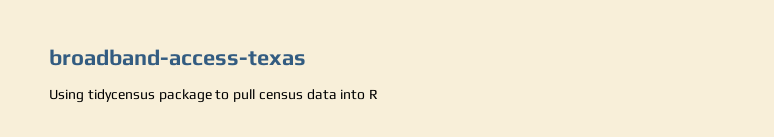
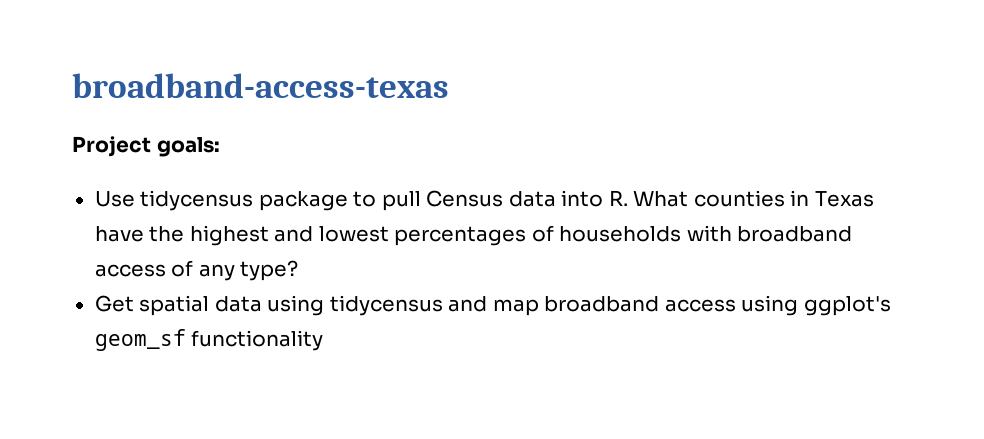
[49,89,84,103] Using -> [72,136,220,157] [94,191,135,207] Project goals: // Use
[258,92,303,100] census -> [426,190,504,207] Census
[369,89,379,99] R -> [608,190,874,207] [94,225,853,246] [94,260,299,281] [94,295,891,316] [94,329,324,351] R. What counties in Texas have the highest and lowest percentages of households with broadband access of any type? // Get spatial data using tidycensus and map broadband access using ggplot's geom_sf functionality

